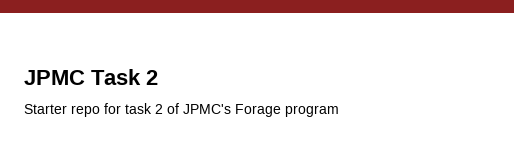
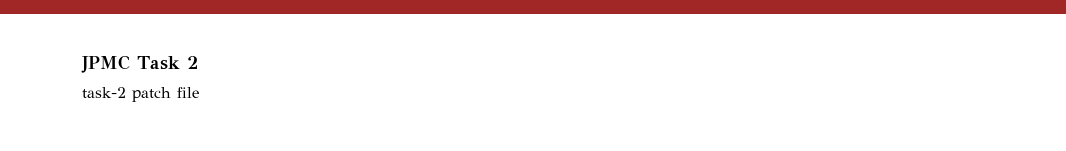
[24,103,339,117] Starter repo for task 2 of JPMC's Forage program -> [82,87,199,102] task-2 patch file

